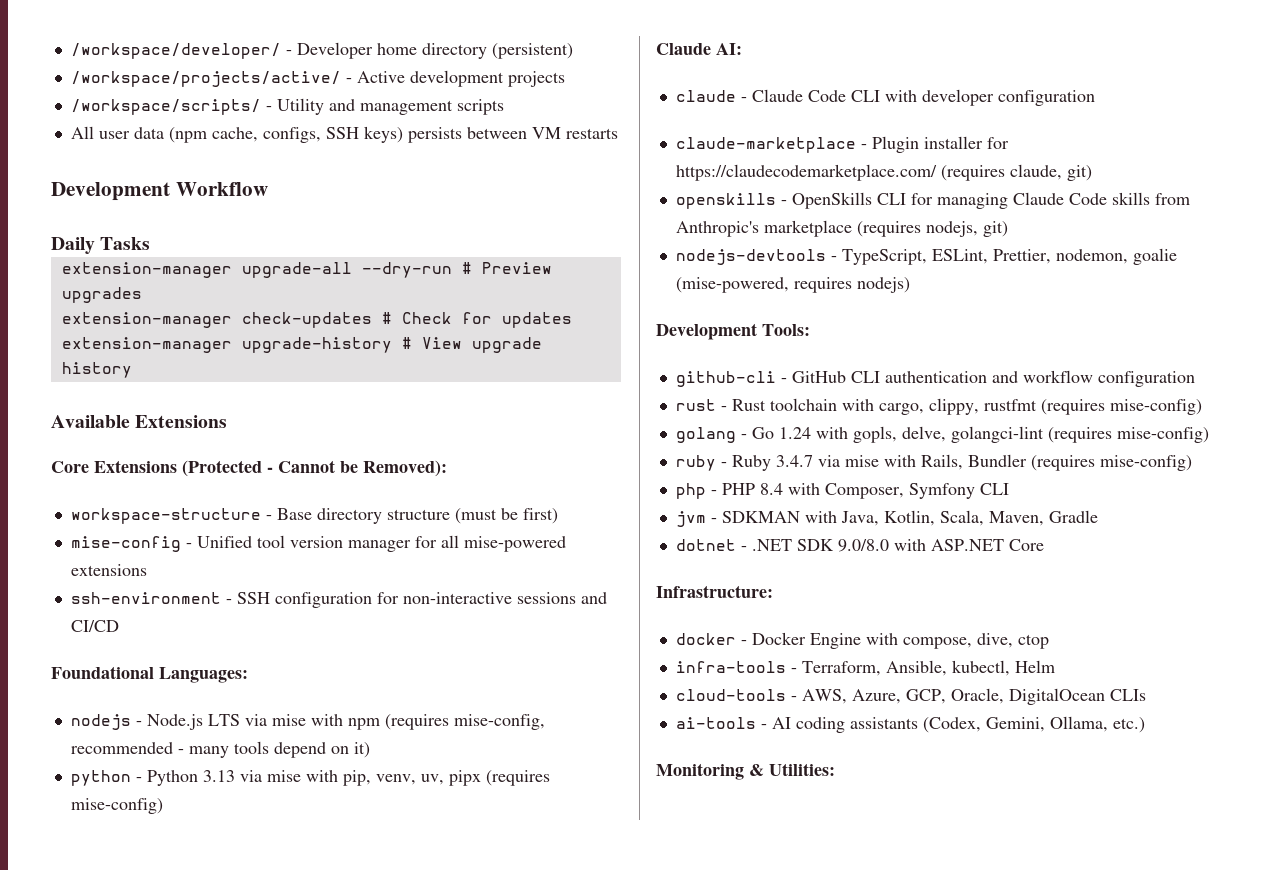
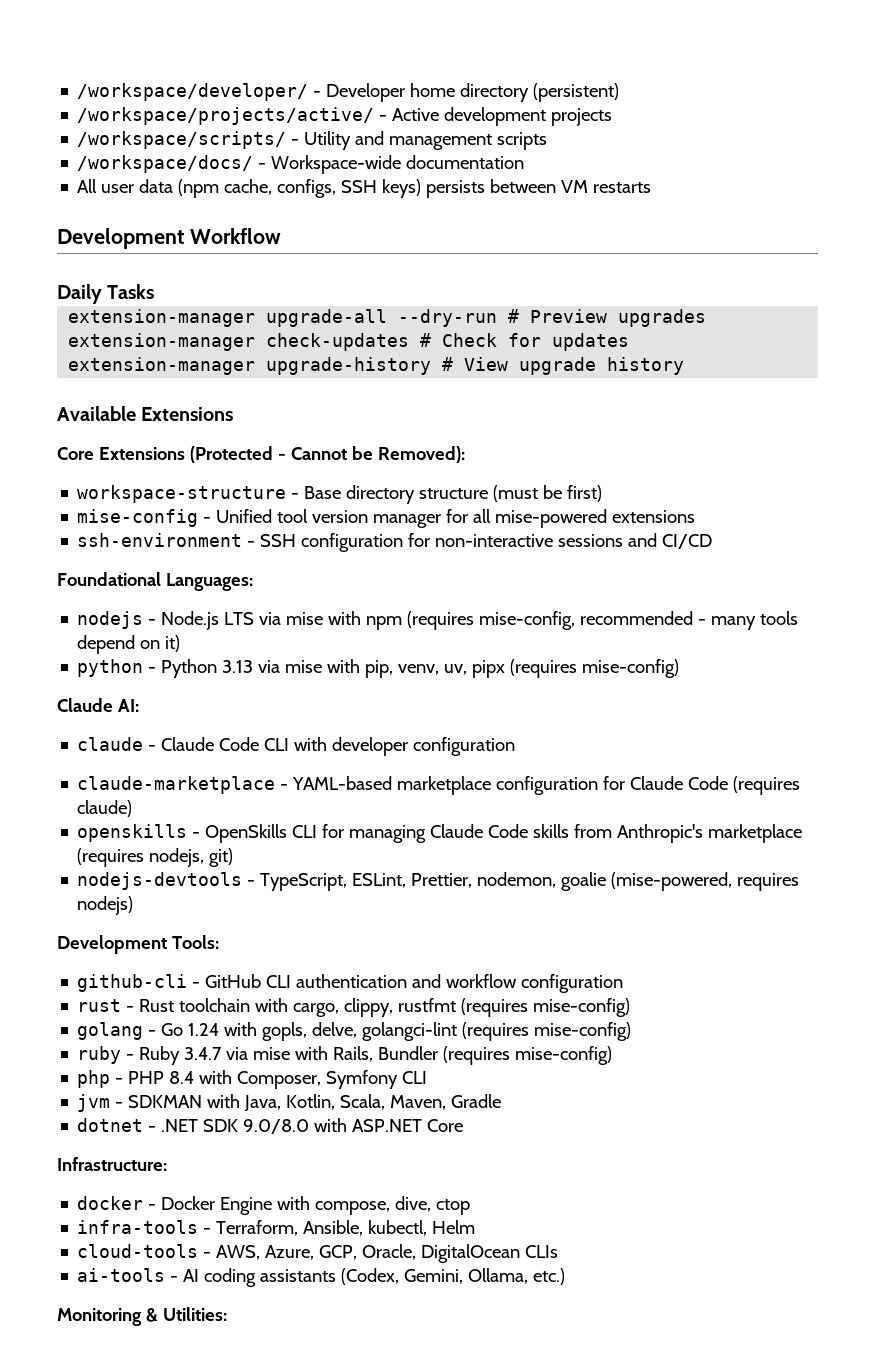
(504, 107) none -> [77,155,525,174] // /workspace/docs/ - Workspace-wide documentation
[871,136,1009,153] [675,164,1092,181] Plugin installer for https://claudecodemarketplace.com/ (requires claude, git) -> [292,776,801,795] [77,800,133,817] YAML-based marketplace configuration for Claude Code (requires claude)

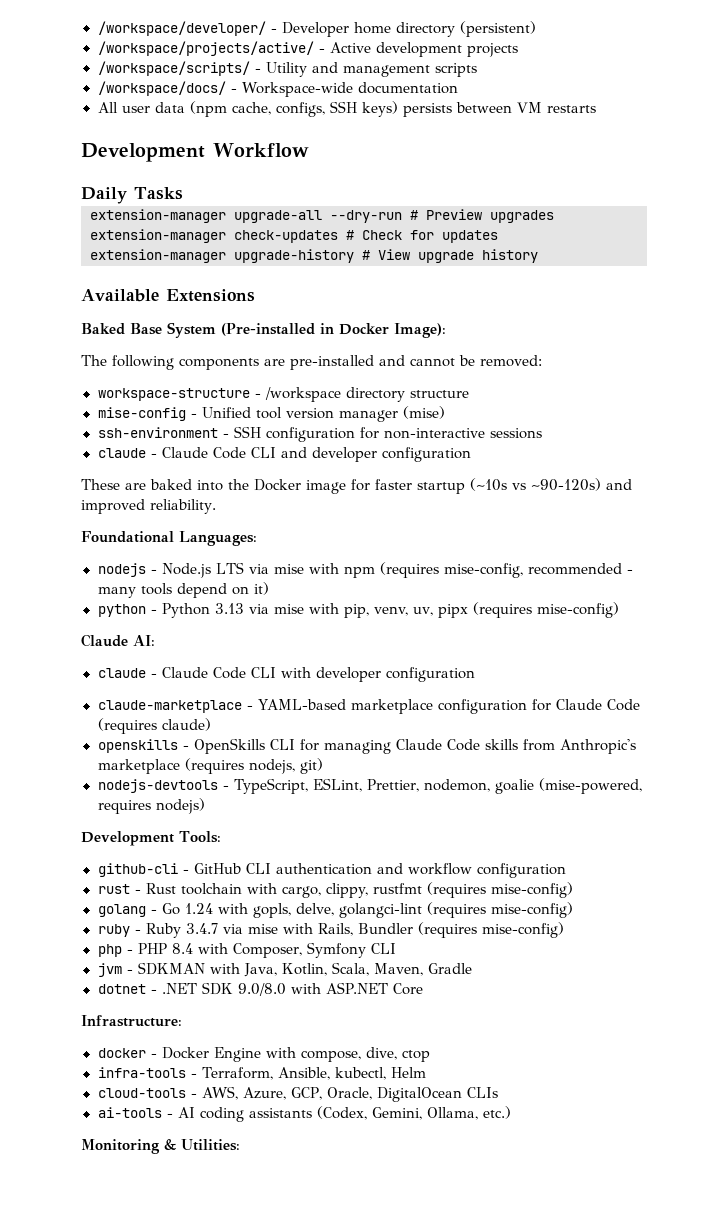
[57,446,465,463] Core Extensions (Protected - Cannot be Removed): -> [81,322,446,338] [81,355,542,370] Baked Base System (Pre-installed in Docker Image): // The following components are pre-installed and cannot be removed:
[304,486,342,499] Base -> [264,387,341,402] /workspace
[493,485,603,502] (must be first) -> (469, 394) none
[446,509,696,528] for all mise-powered extensions -> [402,406,445,419] (mise)
[628,533,713,549] and CI/CD -> [97,447,471,462] [81,478,632,494] [81,499,216,514] // claude - Claude Code CLI and developer configuration // These are baked into the Docker image for faster startup (~10s vs ~90-120s) and improved reliability.

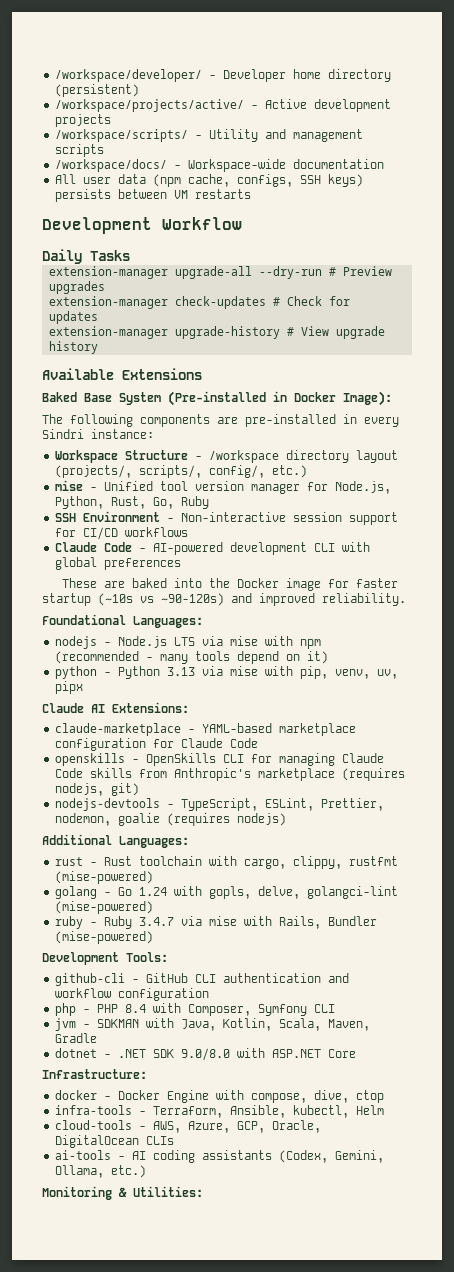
[379,355,542,367] [97,387,469,402] [97,407,186,421] and cannot be removed: // workspace-structure - /workspace directory structure // mise-config -> [343,414,399,427] [42,429,154,439] [55,450,399,463] [55,465,308,478] [55,480,84,491] in every Sindri instance: // Workspace Structure - /workspace directory layout (projects/, scripts/, config/, etc.) // mise
[402,406,445,419] [97,426,542,442] [97,447,471,462] (mise) // ssh-environment - SSH configuration for non-interactive sessions // claude - Claude Code CLI and developer configuration -> [307,481,392,494] [55,496,210,509] [55,511,399,525] [55,527,189,540] [55,542,371,555] [55,557,182,570] for Node.js, Python, Rust, Go, Ruby // SSH Environment - Non-interactive session support for CI/CD workflows // Claude Code - AI-powered development CLI with global preferences
[379,562,622,578] (requires mise-config, recommended -> [55,651,140,664] (recommended
[473,602,620,618] [81,634,155,647] [97,667,475,682] (requires mise-config) // Claude AI: // claude - Claude Code CLI with developer configuration -> [42,702,189,713] // Claude AI Extensions:
[97,718,211,734] (requires claude) -> (259, 743) none
[539,778,643,794] [97,800,151,814] (mise-powered, requires -> [167,813,231,826] (requires
(205, 806) none -> [42,834,189,848] [55,856,399,869] [55,871,154,884] [55,886,399,899] [55,901,154,914] [55,916,378,929] [55,931,154,944] // Additional Languages: // rust - Rust toolchain with cargo, clippy, rustfmt (mise-powered) // golang - Go 1.24 with gopls, delve, golangci-lint (mise-powered) // ruby - Ruby 3.4.7 via mise with Rails, Bundler (mise-powered)
[97,882,574,898] [97,902,573,918] [97,922,564,938] // rust - Rust toolchain with cargo, clippy, rustfmt (requires mise-config) // golang - Go 1.24 with gopls, delve, golangci-lint (requires mise-config) // ruby - Ruby 3.4.7 via mise with Rails, Bundler (requires mise-config) -> (210, 994) none

